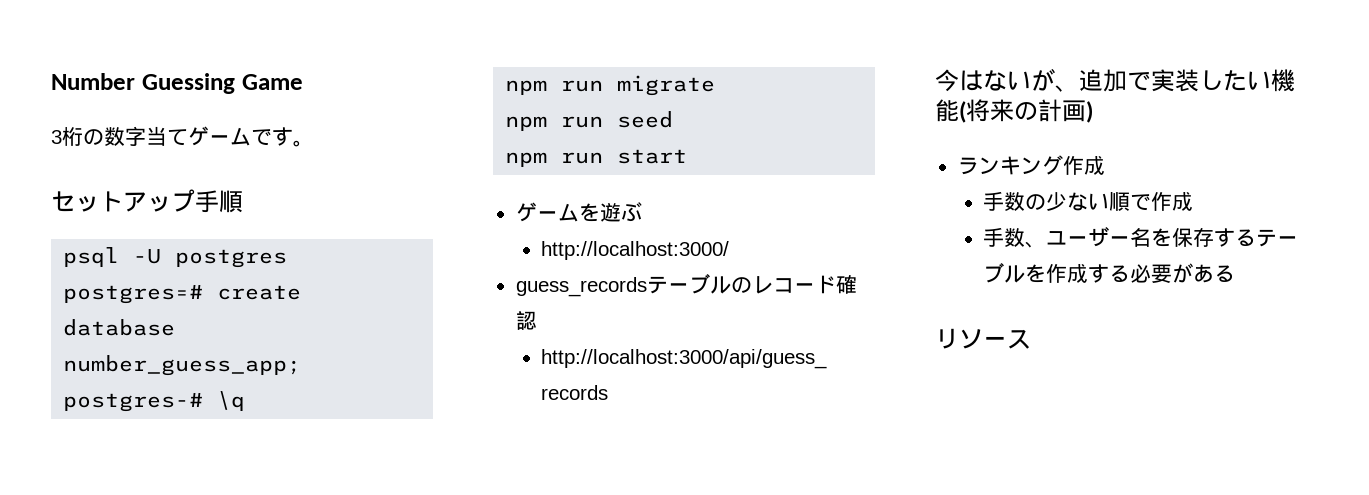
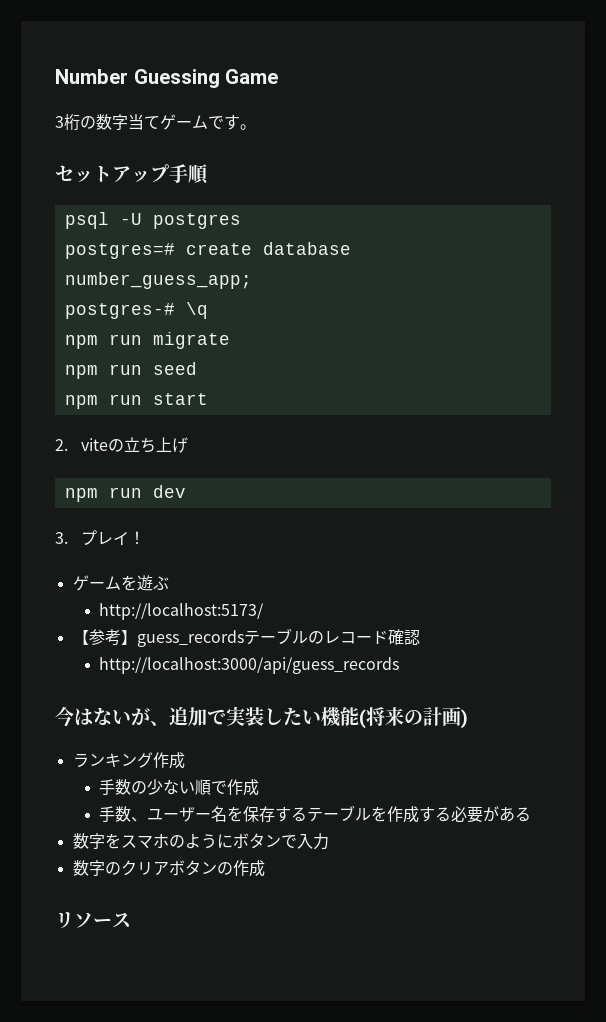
(688, 156) none -> [55,437,189,453] [64,485,186,502] [55,530,146,546] // 2. viteの立ち上げ // npm run dev // 3.プレイ！
[541,241,730,260] http://localhost:3000/ // -> [99,603,265,620] [72,629,137,646] http://localhost:5173/ // 【参考】
(1236, 273) none -> [72,833,329,850] [72,860,265,877] // 数字をスマホのようにボタンで入力 // 数字のクリアボタンの作成

